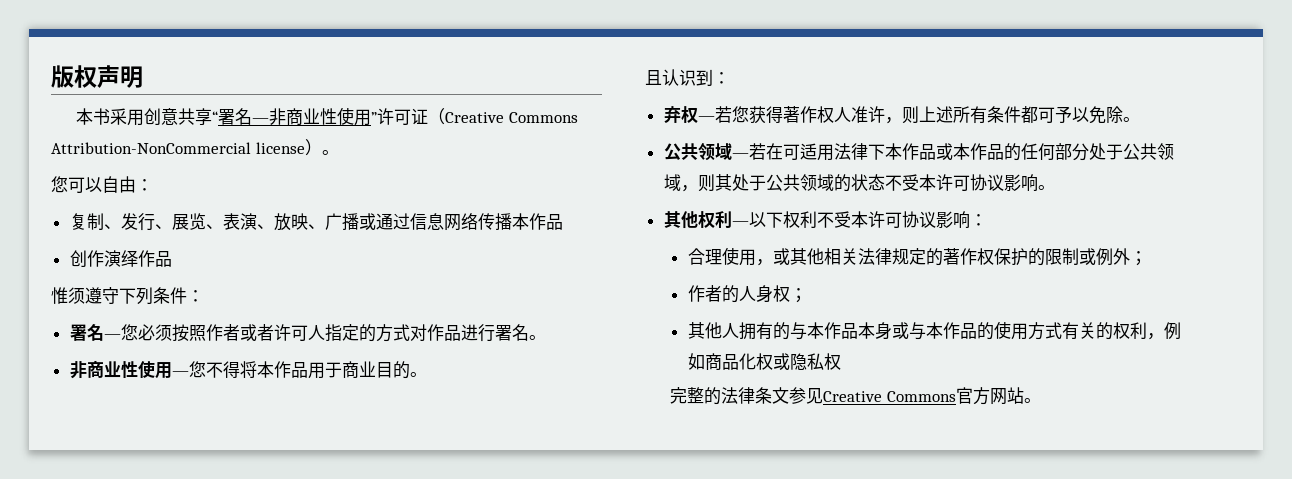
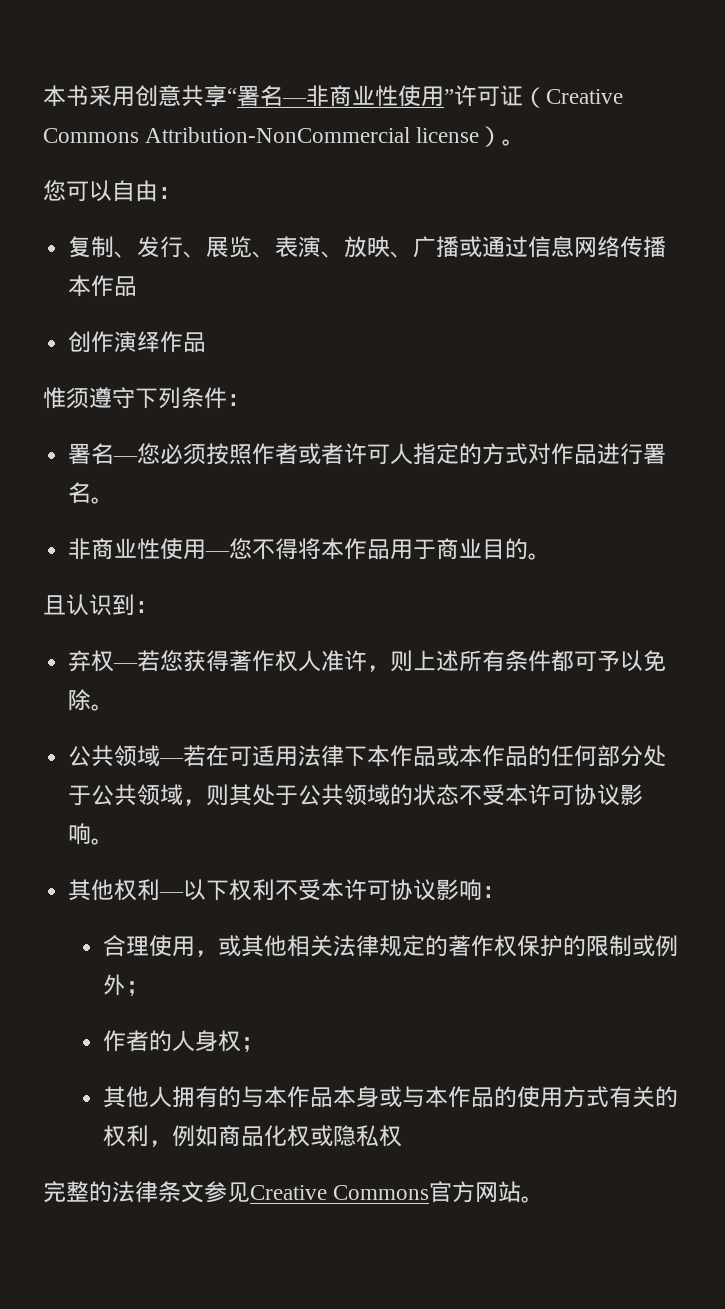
[51,65,143,88] 版权声明 // -> (43, 96) none

